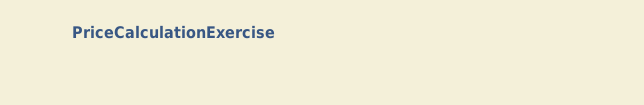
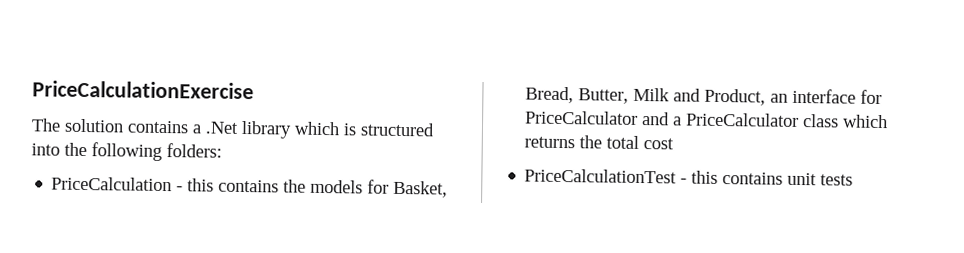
(275, 32) none -> [31,118,435,139] [31,142,222,161] [51,176,449,198] [525,86,883,106] [525,110,889,129] [524,135,675,150] [524,168,854,186] // The solution contains a .Net library which is structured into the following folders: // PriceCalculation - this contains the models for Basket, Bread, Butter, Milk and Product, an interface for PriceCalculator and a PriceCalculator class which returns the total cost // PriceCalculationTest - this contains unit tests

